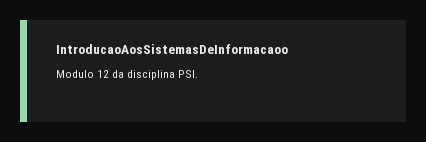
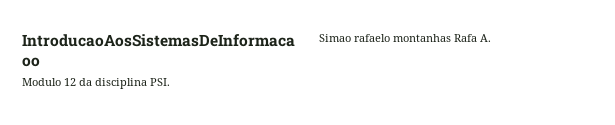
(199, 74) none -> [319,34,491,42] // Simao rafaelo montanhas Rafa A.

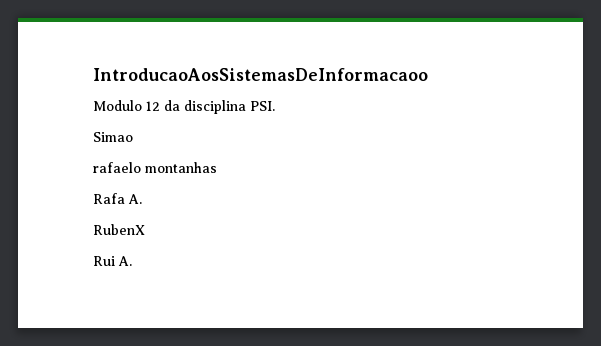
(351, 38) none -> (133, 137) //
(451, 38) none -> (217, 167) //
(491, 38) none -> [93,224,145,235] [93,256,132,266] // RubenX // Rui A.

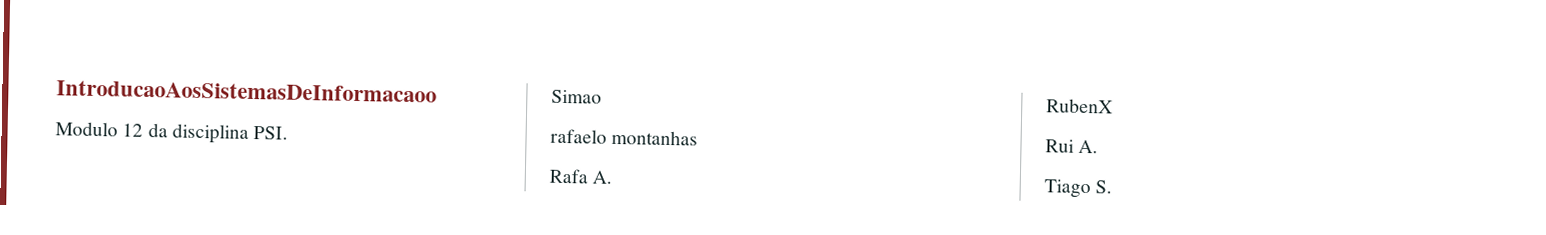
(132, 261) none -> [1044,179,1113,199] // Tiago S.

